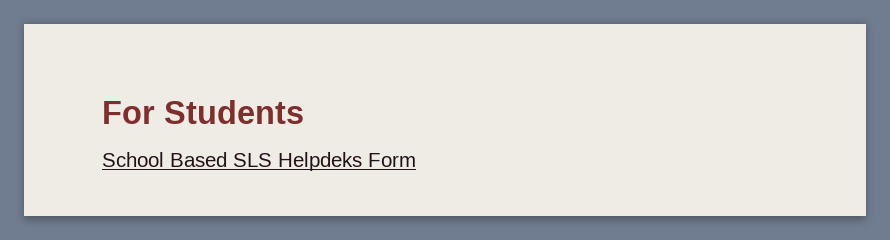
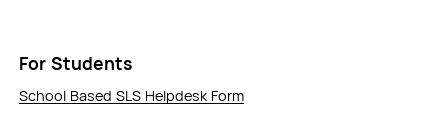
[278,152,362,171] Helpdeks -> [144,91,208,104] Helpdesk

